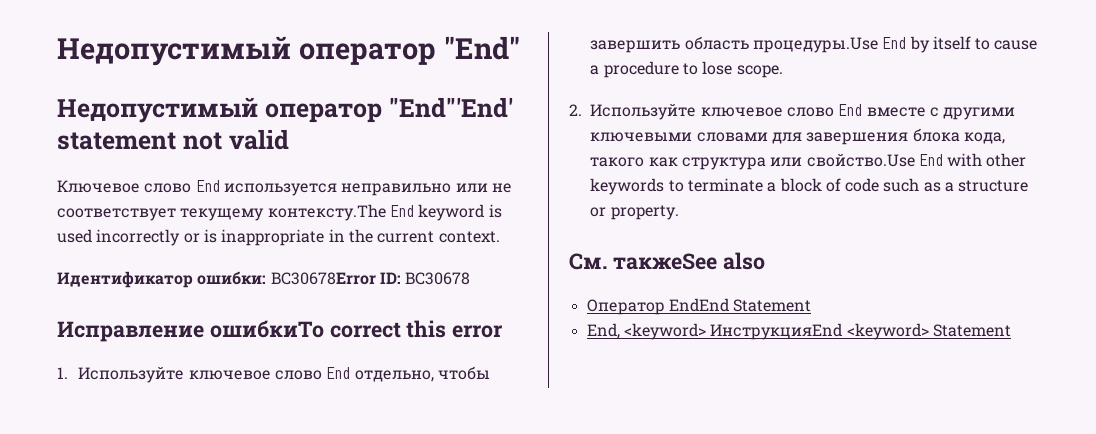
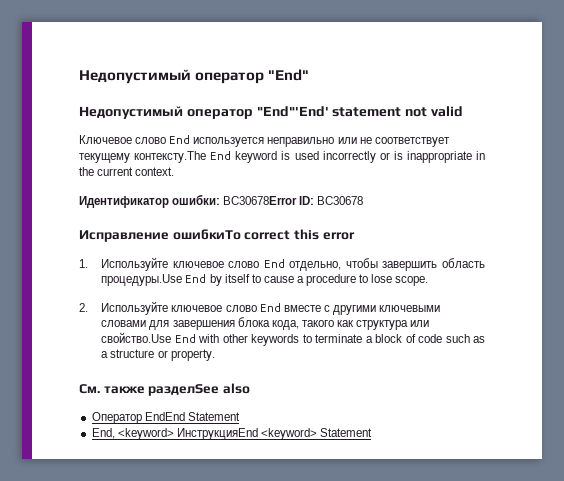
[612,253,717,270] такжеSee -> [103,384,220,396] также разделSee

